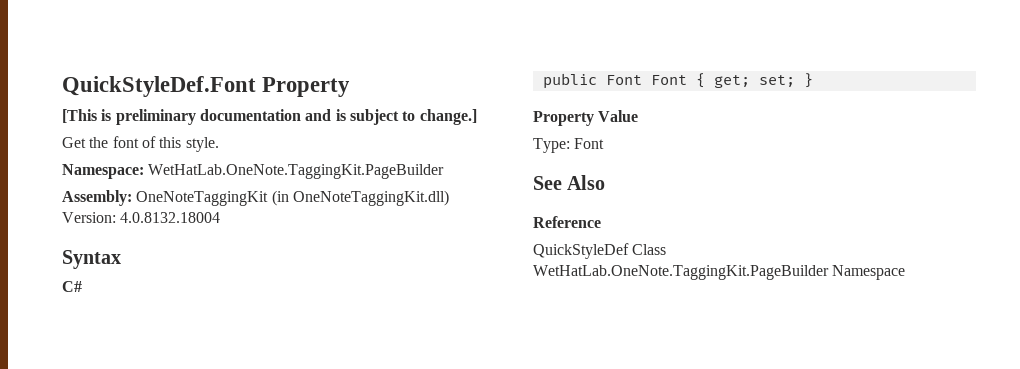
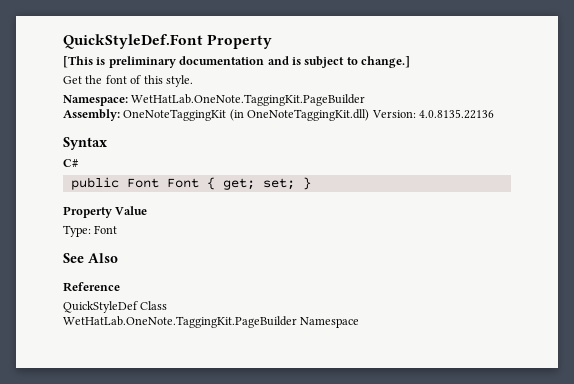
[120,212,221,223] 4.0.8132.18004 -> [418,109,494,119] 4.0.8135.22136

